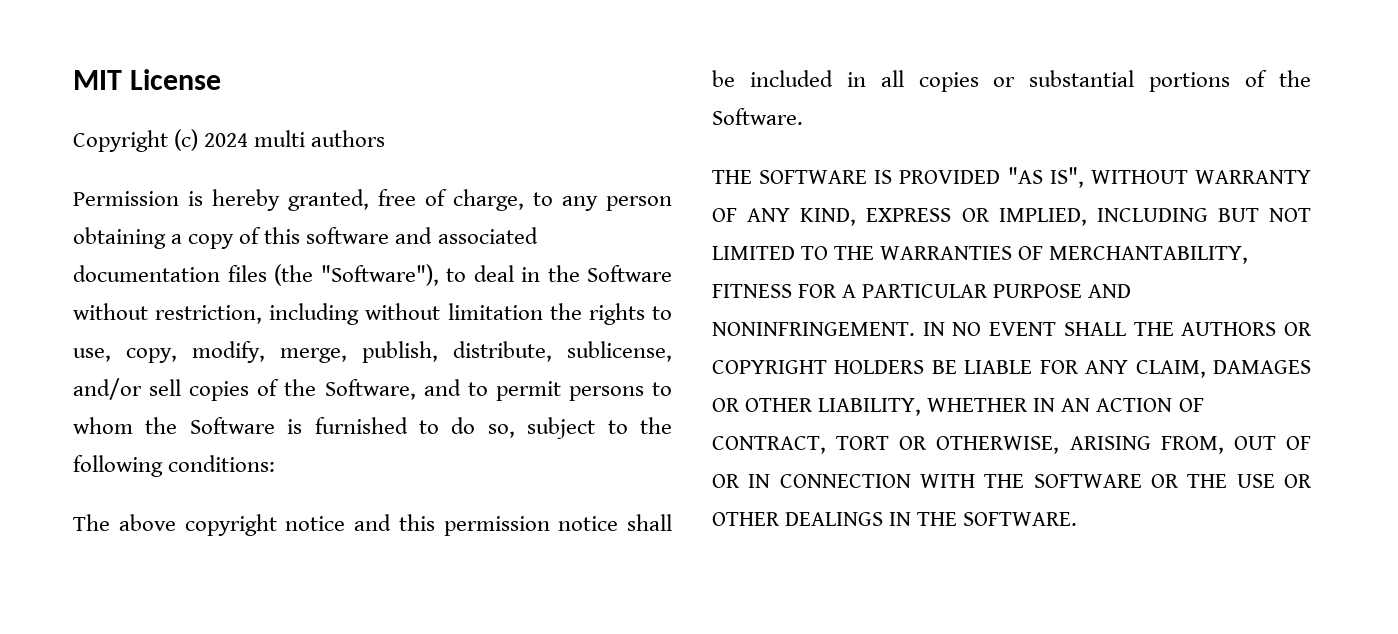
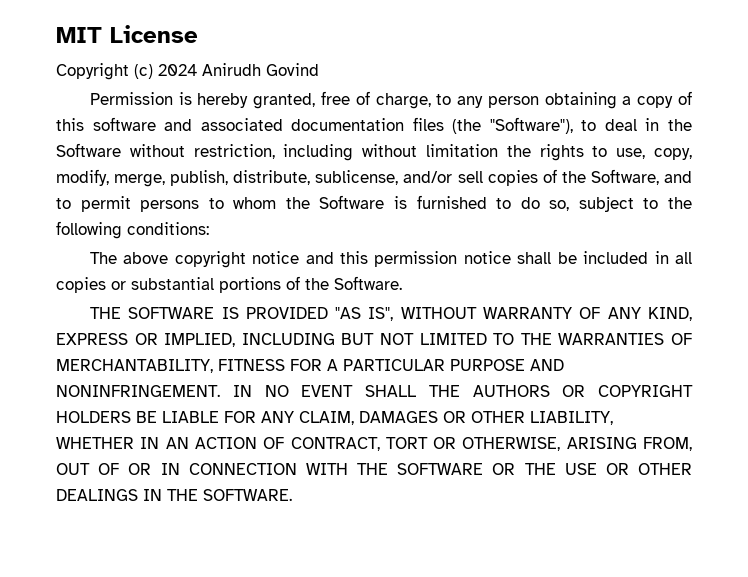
[254,130,386,147] multi authors -> [202,63,319,76] Anirudh Govind

